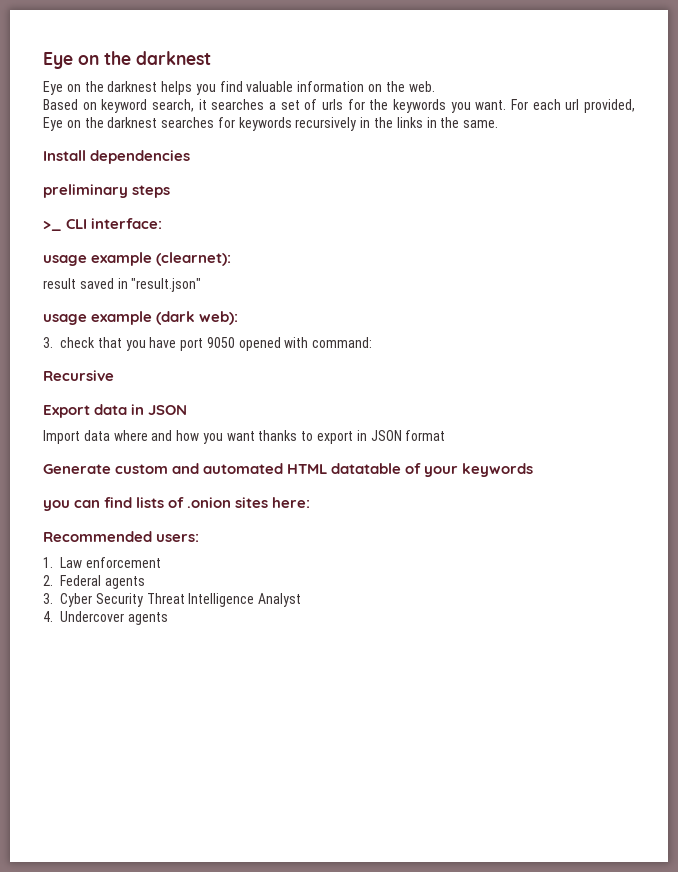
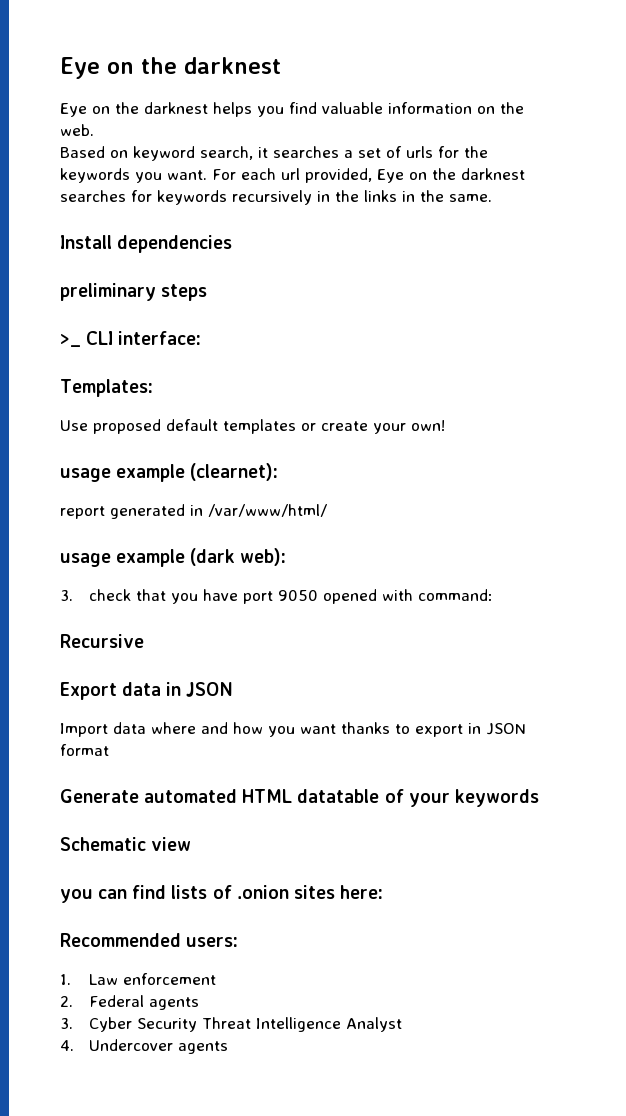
(163, 223) none -> [60,379,153,397] [60,419,445,434] // Templates: // Use proposed default templates or create your own!
[43,278,202,292] result saved in "result.json" -> [60,504,327,519] report generated in /var/www/html/
[115,463,200,474] custom and -> (139, 796) none
(534, 470) none -> [60,837,192,851] // Schematic view

